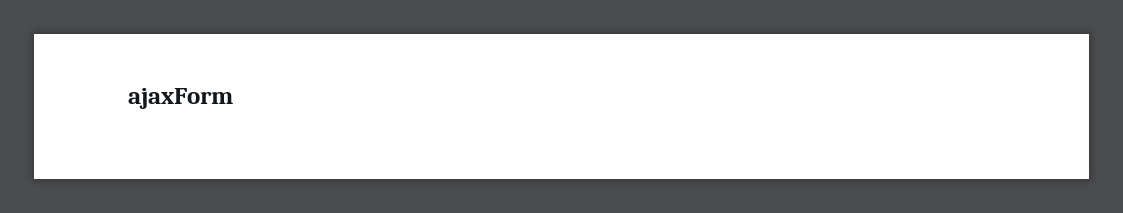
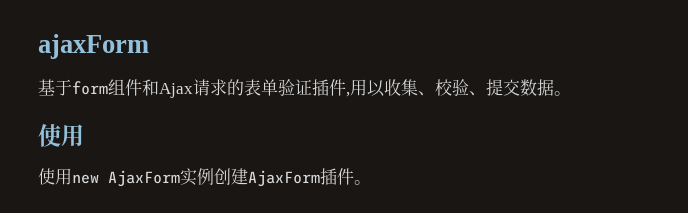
(233, 98) none -> [38,79,571,98] [38,124,84,147] [38,168,371,187] // 基于form组件和Ajax请求的表单验证插件,用以收集、校验、提交数据。 // 使用 // 使用new AjaxForm实例创建AjaxForm插件。

